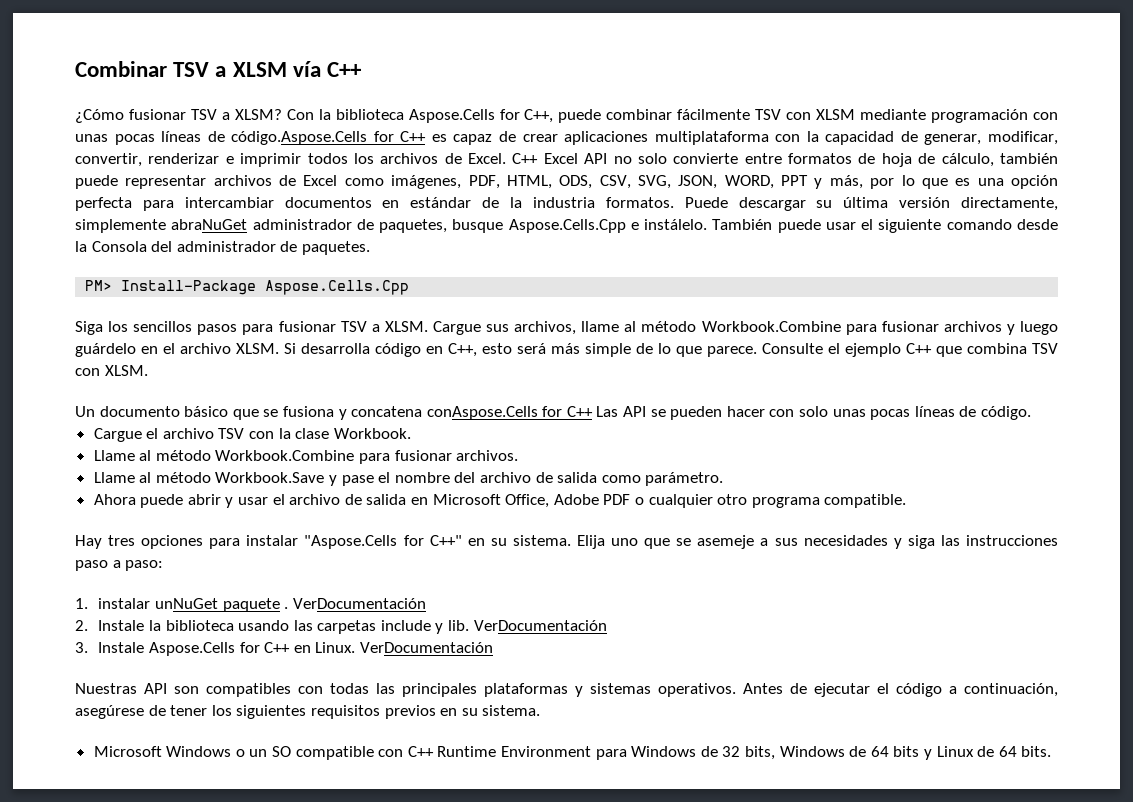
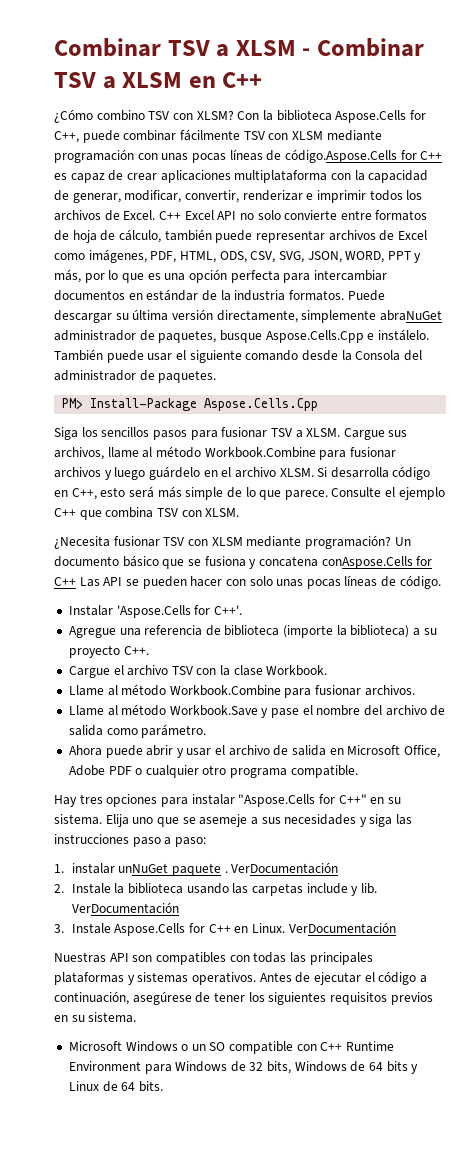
[75,61,321,77] Combinar TSV a XLSM vía -> [54,38,425,57] [54,72,216,89] Combinar TSV a XLSM - Combinar TSV a XLSM en
[128,109,230,120] fusionar TSV a -> [96,110,193,121] combino TSV con
(148, 370) none -> [54,535,391,549] ¿Necesita fusionar TSV con XLSM mediante programación?
(1031, 413) none -> [68,605,242,618] [68,625,437,638] [68,645,149,658] // Instalar 'Aspose.Cells for C++'. // Agregue una referencia de biblioteca (importe la biblioteca) a su proyecto C++.

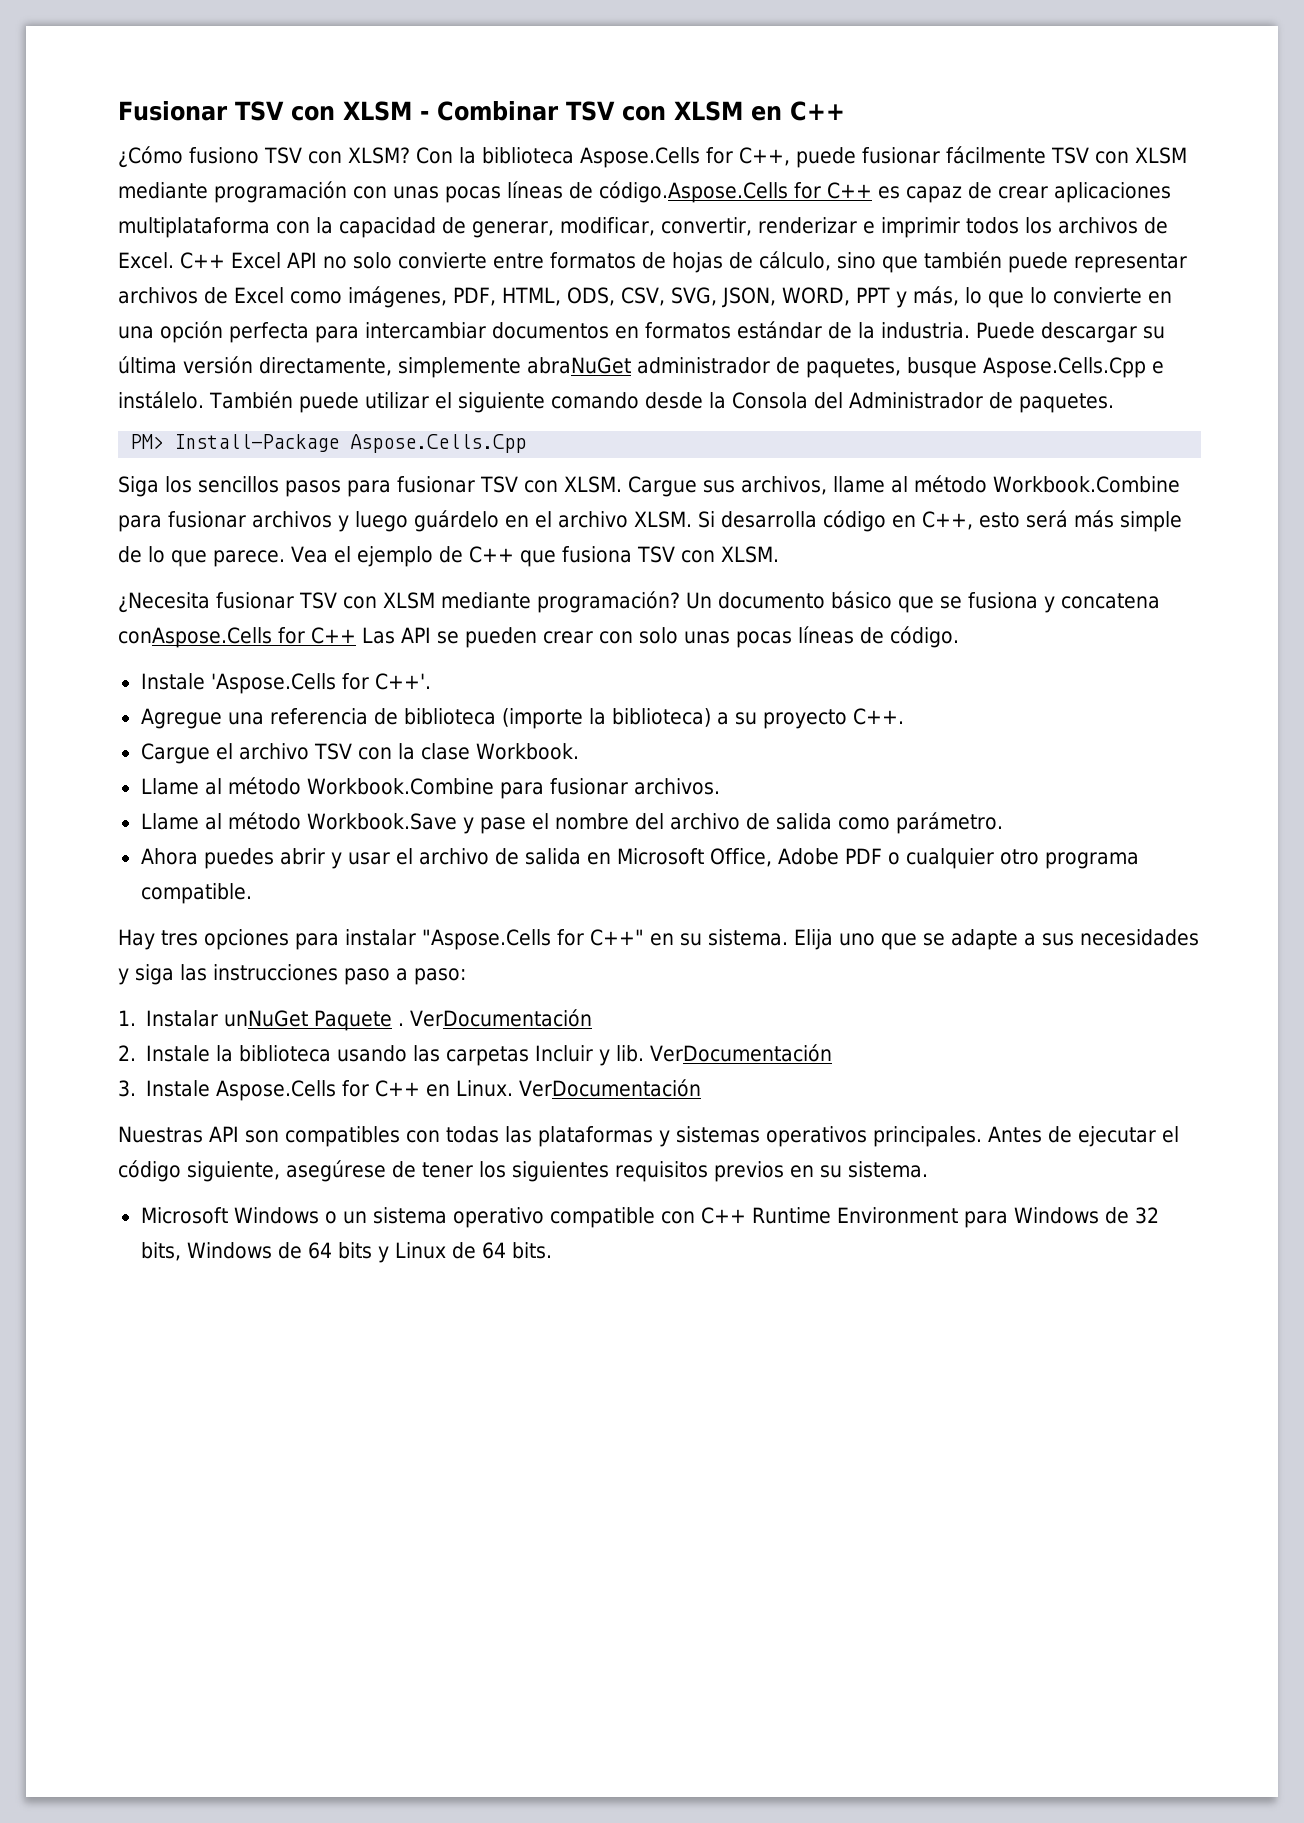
[54,38,230,57] Combinar TSV a -> [118,101,335,121] Fusionar TSV con
[102,76,116,89] a -> [621,106,666,121] con
[96,110,145,121] combino -> [189,147,259,164] fusiono
[123,130,177,141] combinar -> [862,147,940,164] fusionar
[72,230,97,243] hoja -> [672,252,723,273] hojas
(161, 236) none -> [837,252,918,273] sino que
[84,270,161,283] por lo que es -> [965,287,1172,308] lo que lo convierte en
(143, 296) none -> [645,322,731,339] formatos
[234,290,344,301] industria formatos. -> [881,322,970,339] industria.
[147,353,173,361] usar -> [364,392,429,409] utilizar
[54,370,136,381] administrador -> [848,392,983,409] Administrador
[295,430,303,438] a -> [524,480,558,493] con
[331,487,382,497] Consulte -> [291,546,328,563] Vea
(445, 493) none -> [438,546,463,563] de
[105,507,154,518] combina -> [561,546,632,563] fusiona
[190,576,223,587] hacer -> [543,631,593,644] crear
[68,605,113,616] Instalar -> [140,673,205,690] Instale
[105,745,143,758] puede -> [203,848,274,869] puedes
[199,814,248,827] asemeje -> [951,929,1018,950] adapte
[71,863,222,876] instalar unNuGet paquete -> [146,1010,393,1031] Instalar unNuGet Paquete
[306,883,348,894] include -> [535,1045,594,1062] Incluir
[309,952,373,965] principales -> (532, 1134) none
[191,972,256,985] operativos. -> [766,1126,982,1147] operativos principales.
[419,975,427,983] [54,991,129,1005] a continuación, -> [187,1161,280,1182] siguiente,
[209,1042,226,1051] SO -> [372,1207,544,1228] sistema operativo

